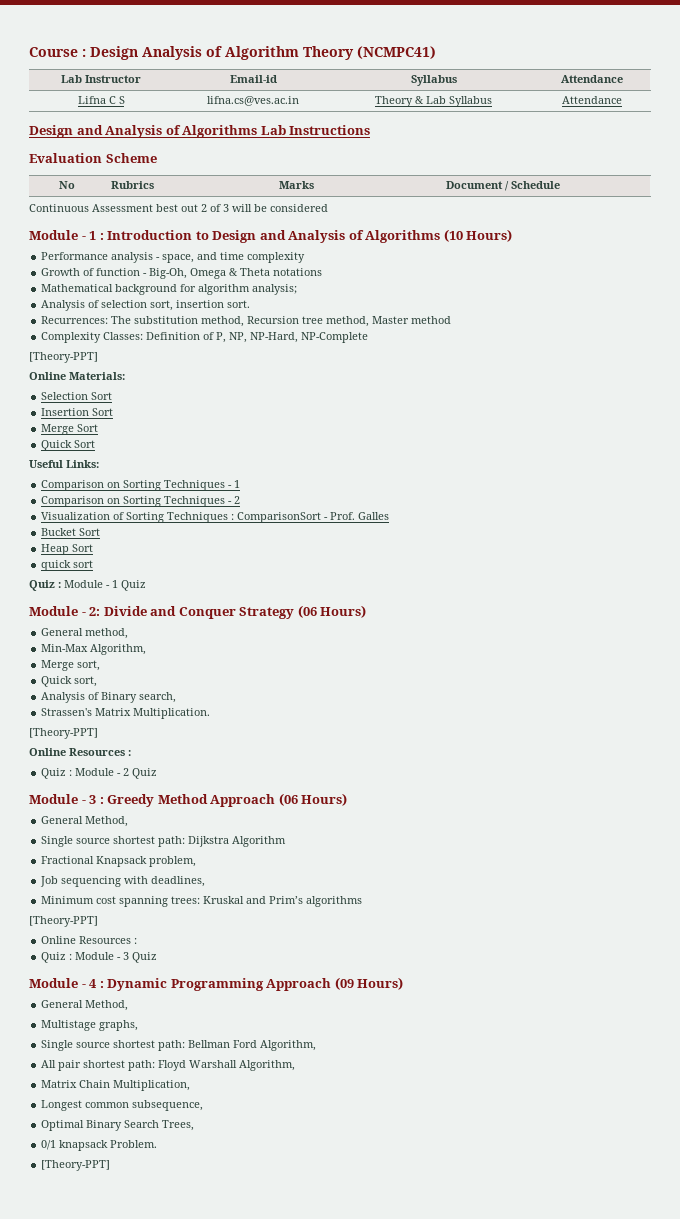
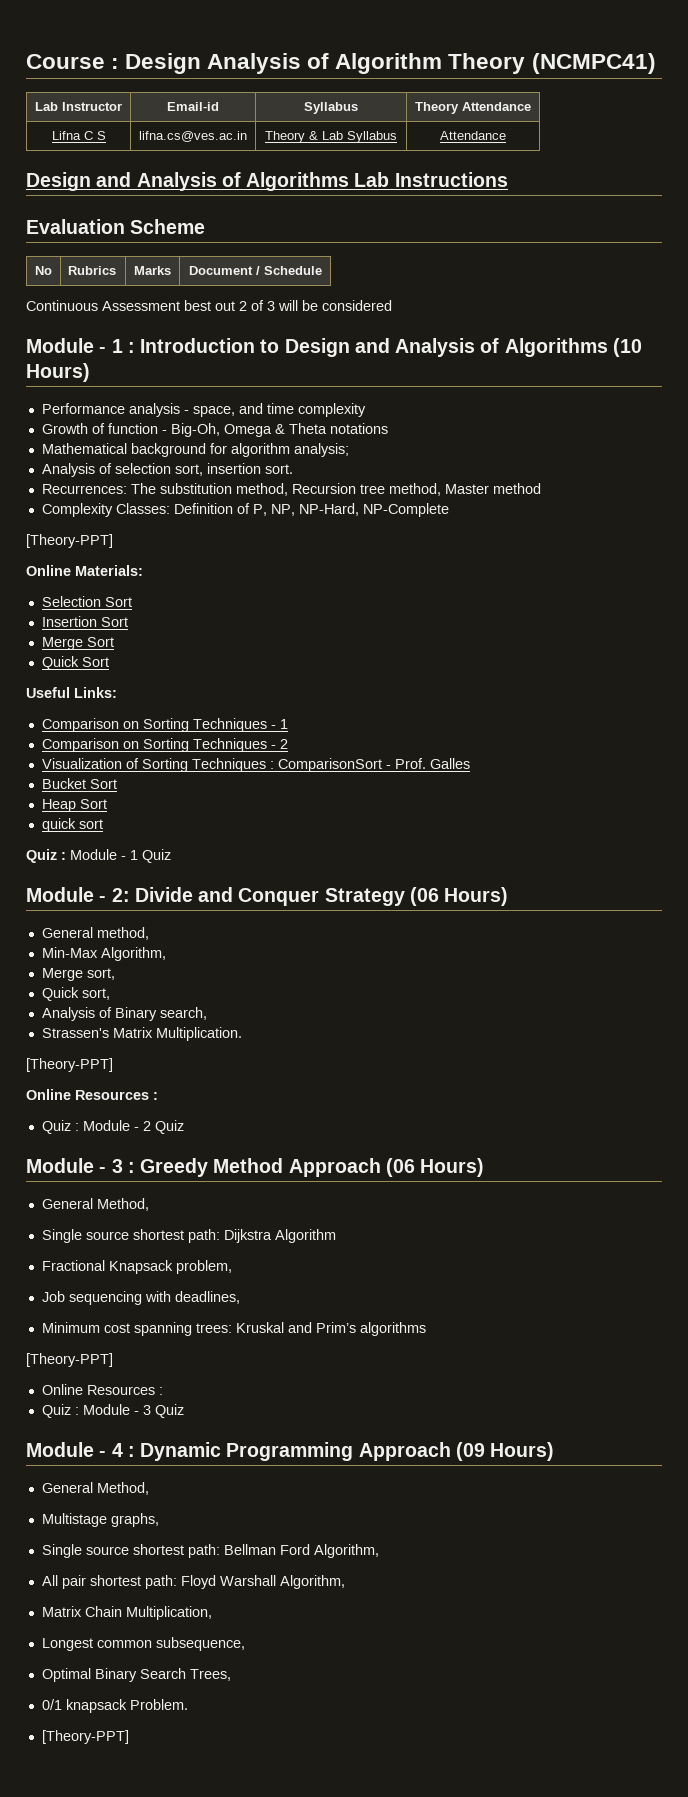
(457, 80) none -> [415,102,459,114] Theory

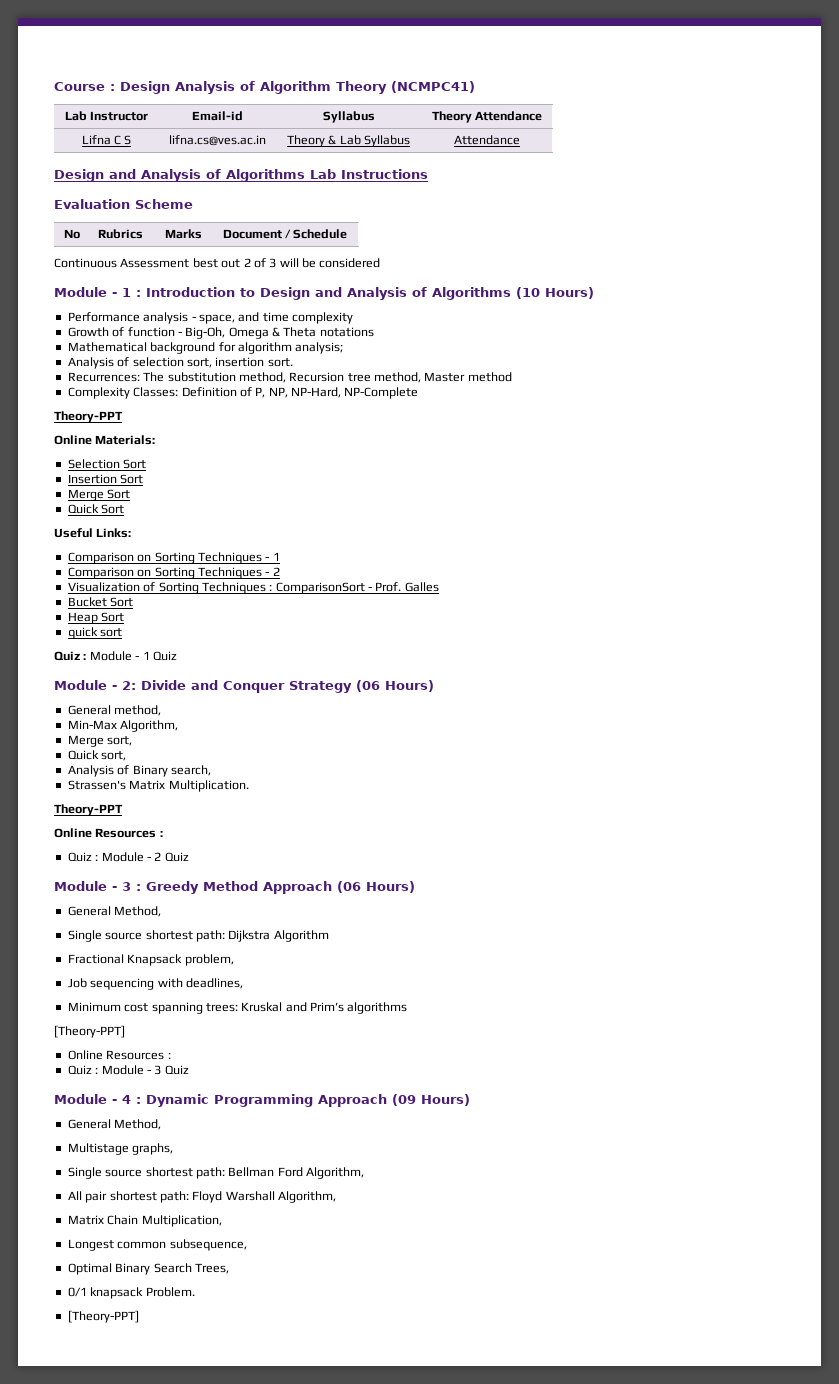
[26,534,113,548] [Theory-PPT] -> [54,411,123,423] Theory-PPT
[26,1058,113,1072] [Theory-PPT] -> [54,804,123,816] Theory-PPT

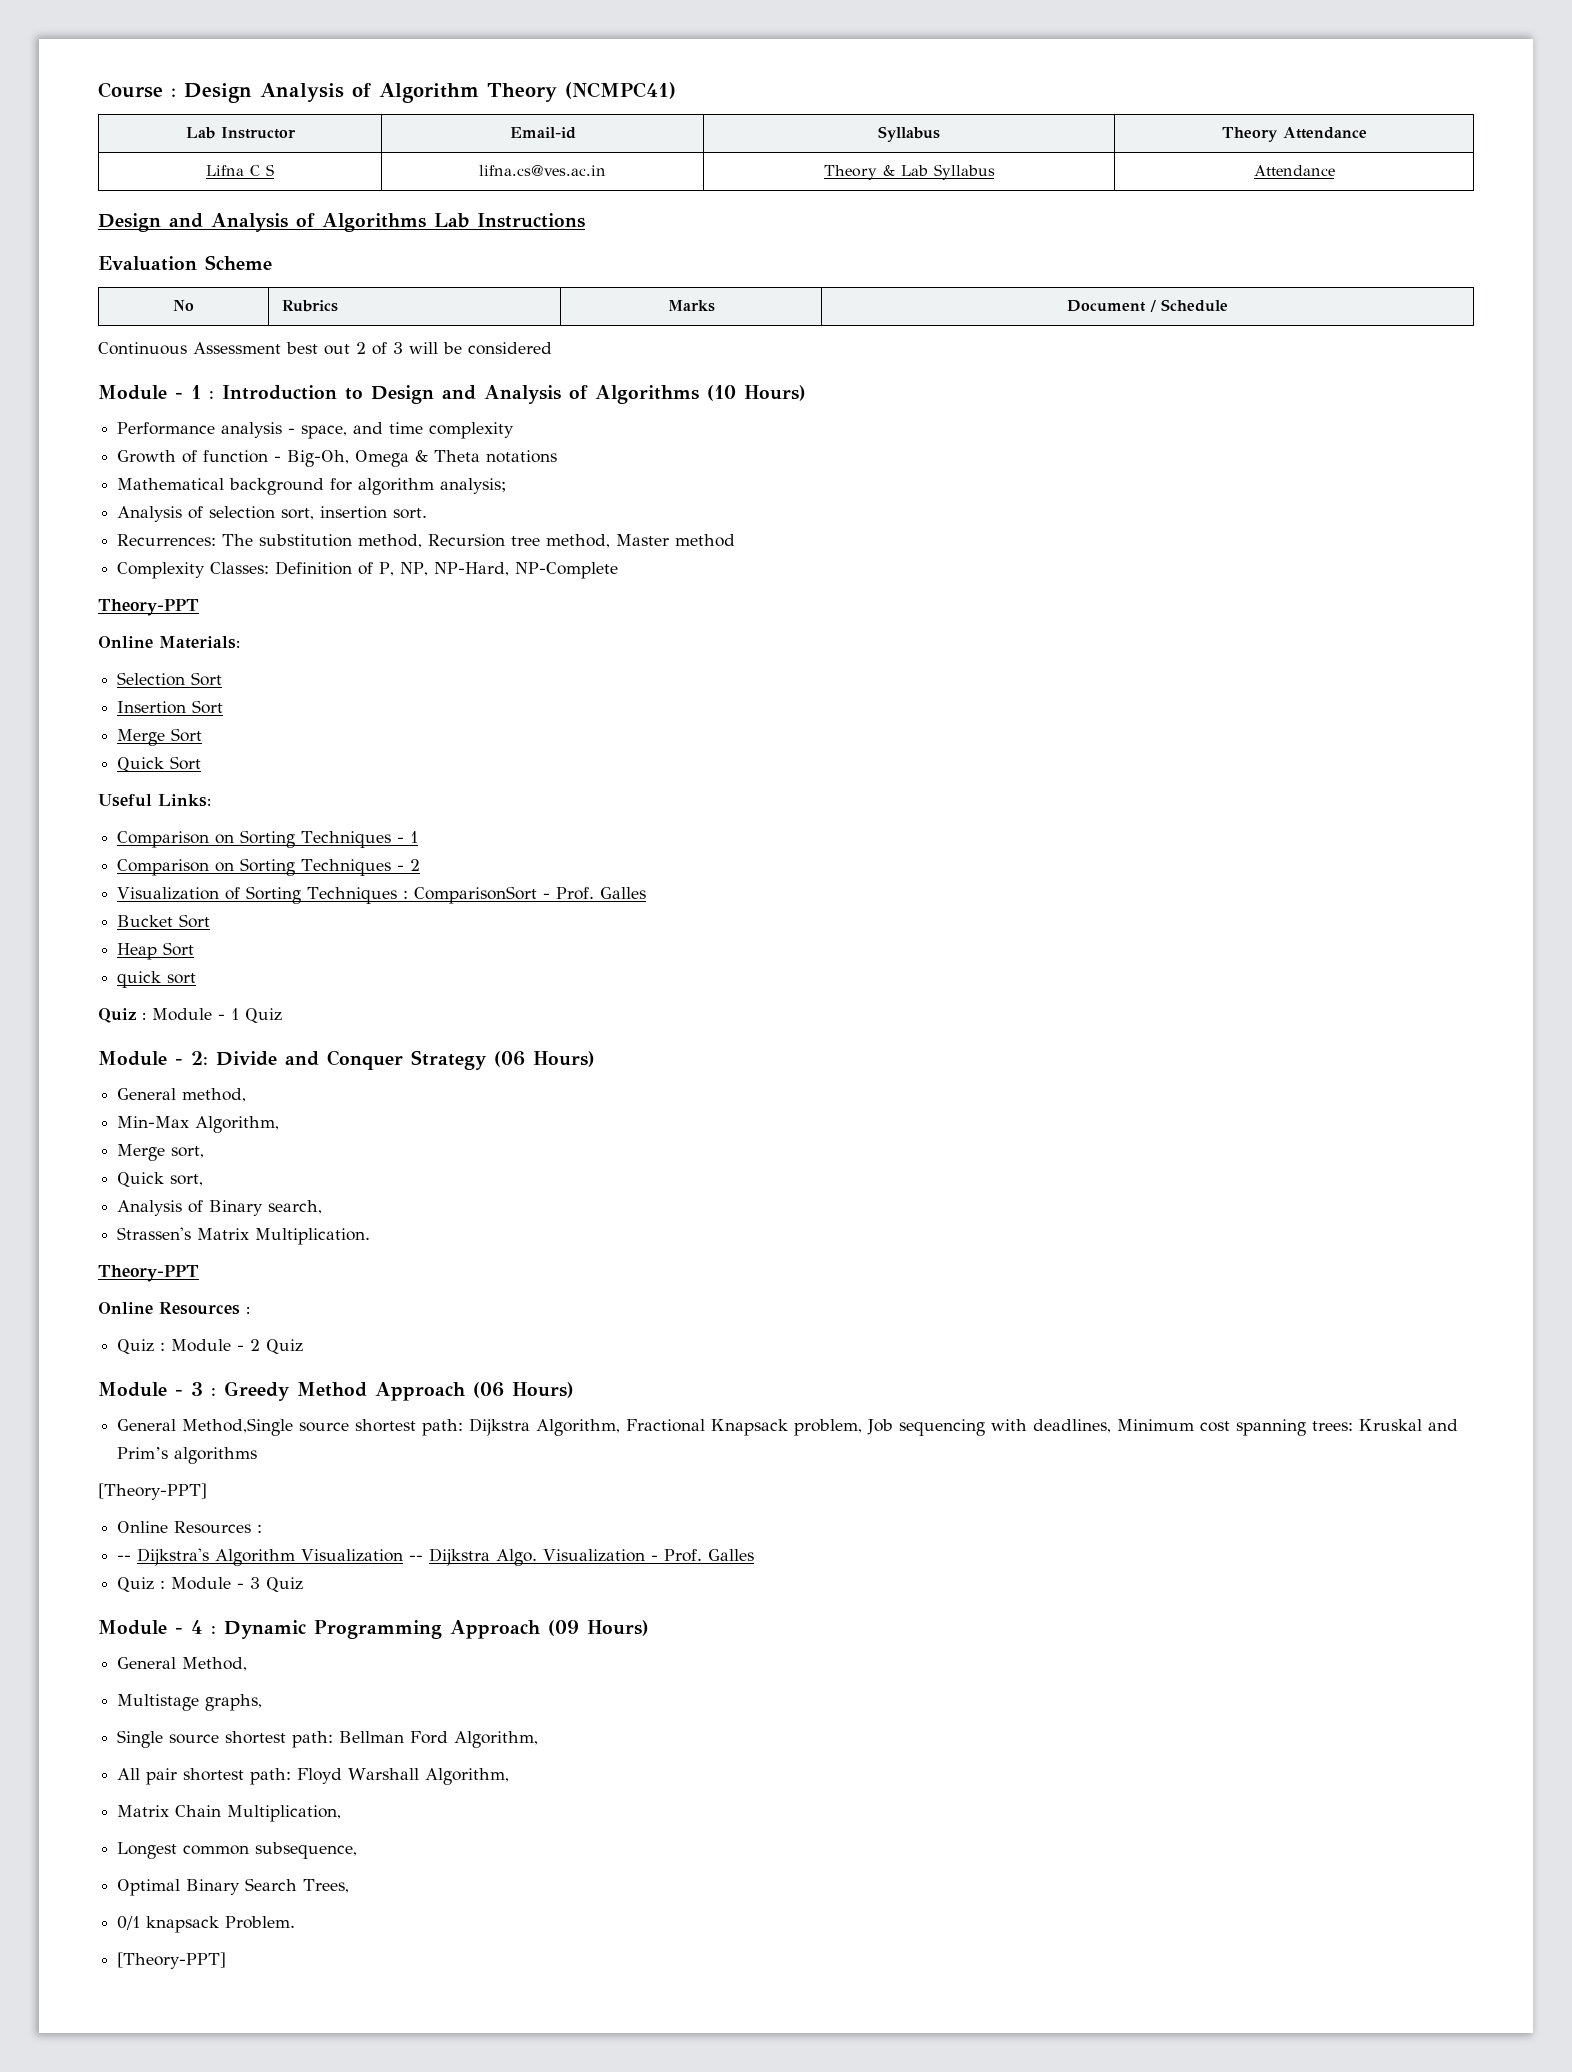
[114,906,162,917] [67,930,102,942] Method, // Single -> [182,1418,294,1436] Method,Single
[273,930,329,942] Algorithm // -> [536,1419,621,1436] Algorithm,
(234, 960) // -> (863, 1427) none
(243, 983) // -> (1112, 1426) none
(171, 1055) none -> [117,1548,755,1566] // -- Dijkstra's Algorithm Visualization -- Dijkstra Algo. Visualization - Prof. Galles

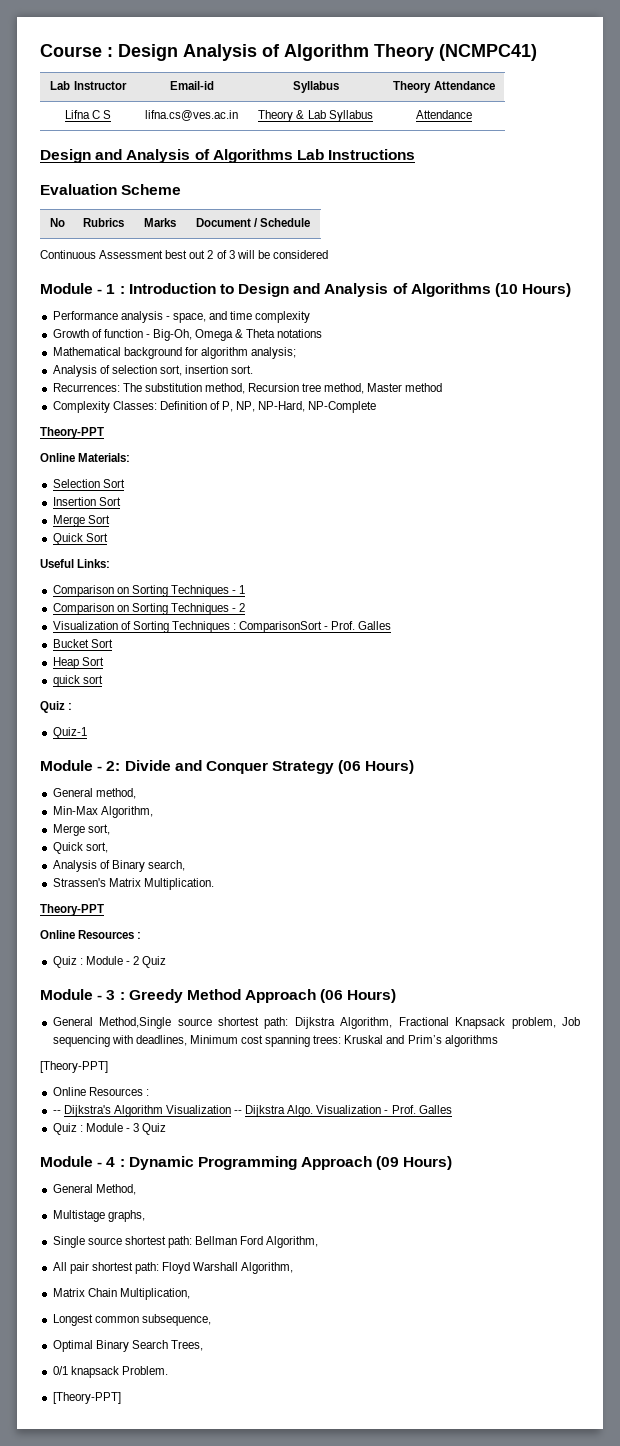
[152,1008,282,1023] Module - 1 Quiz -> [52,727,87,739] // Quiz-1

